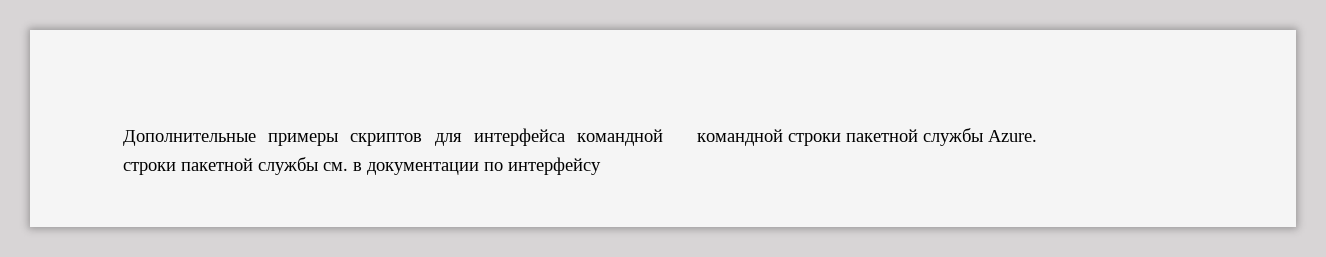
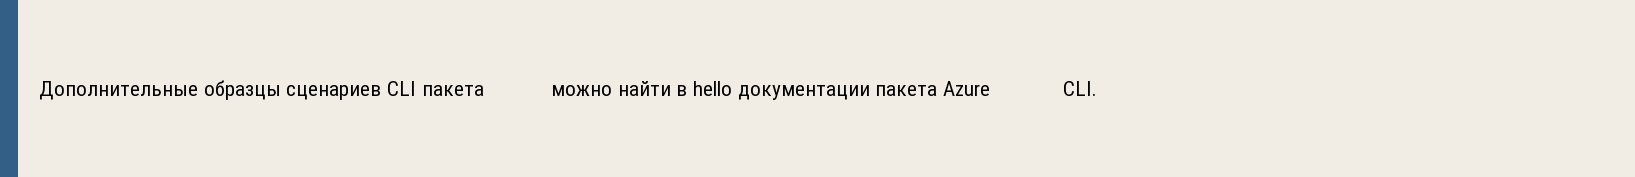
[268,128,663,146] [123,157,601,175] [697,128,1037,146] примеры скриптов для интерфейса командной строки пакетной службы см. в документации по интерфейсу командной строки пакетной службы Azure. -> [203,80,1097,100] образцы сценариев CLI пакета можно найти в hello документации пакета Azure CLI.

